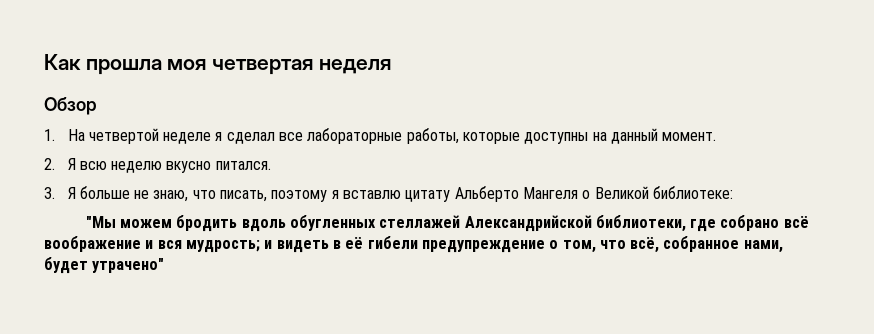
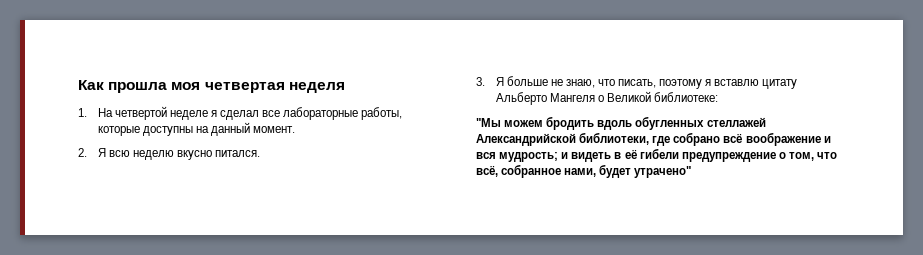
[44,97,97,115] // Обзор -> (345, 87) none

